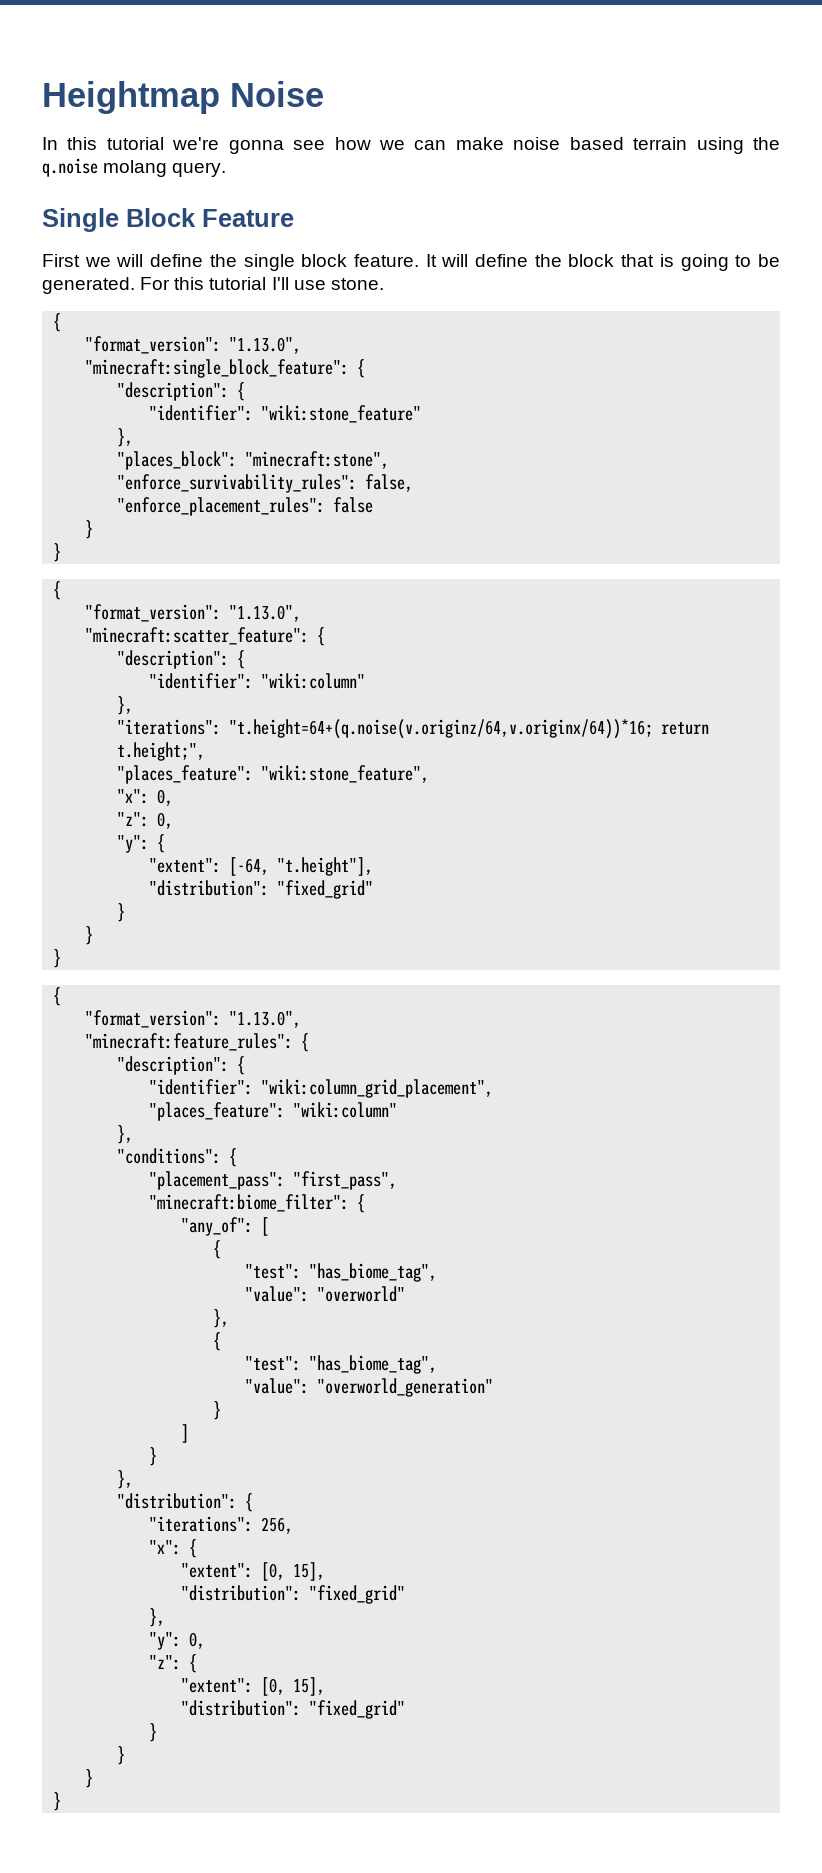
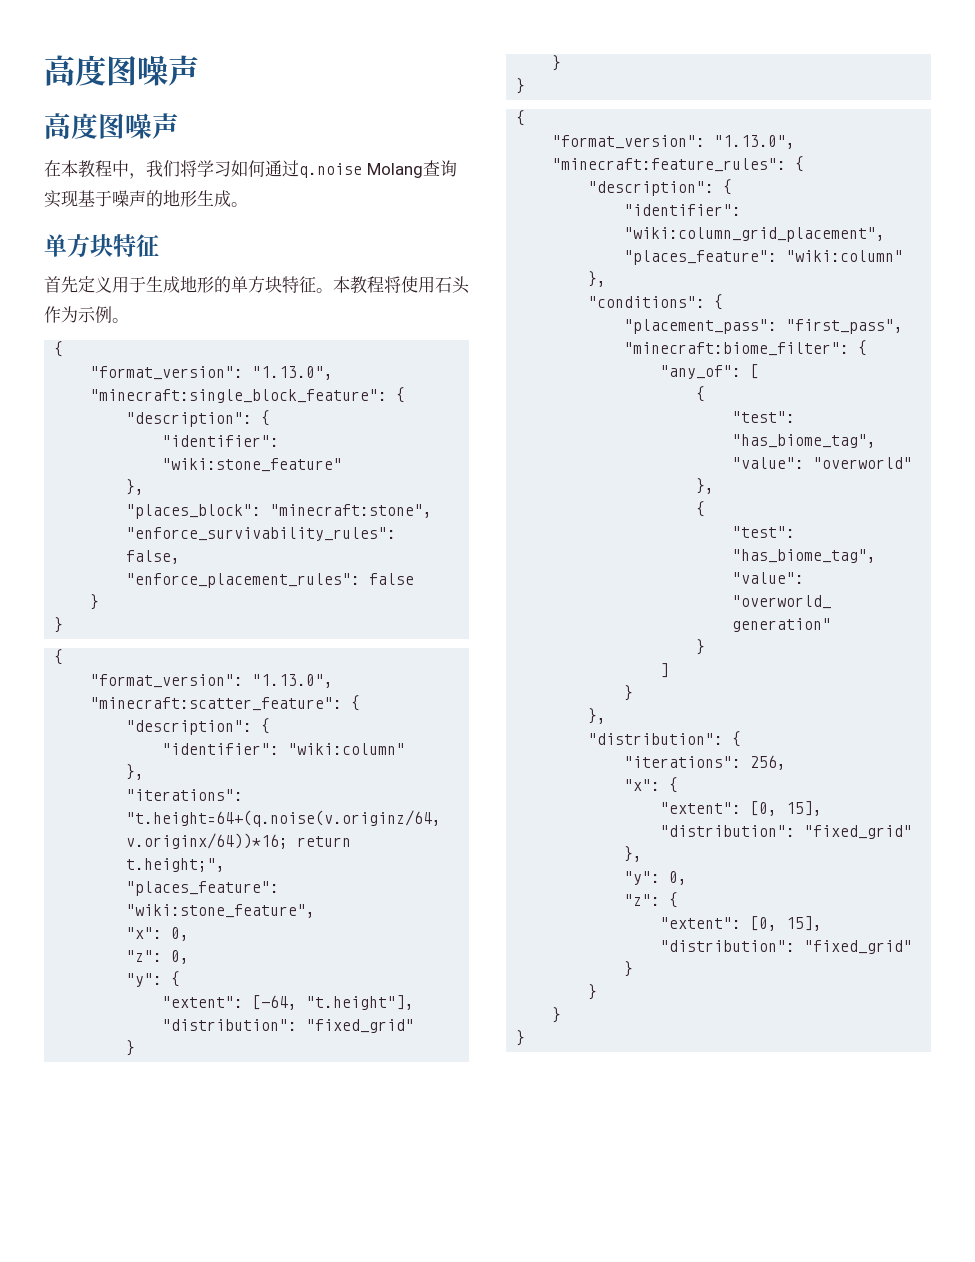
[42,81,324,114] [42,137,781,154] [42,158,227,177] [42,208,294,232] [42,254,781,271] [42,277,384,294] Heightmap Noise // In this tutorial we're gonna see how we can make noise based terrain using the q.noise molang query. // Single Block Feature // First we will define the single block feature. It will define the block that is going to be generated. For this tutorial I'll use stone. -> [44,55,199,86] [44,113,179,139] [44,160,457,179] [44,190,248,208] [44,234,159,257] [44,276,470,294] [44,306,129,323] 高度图噪声 // 高度图噪声 // 在本教程中，我们将学习如何通过q.noise Molang查询实现基于噪声的地形生成。 // 单方块特征 // 首先定义用于生成地形的单方块特征。本教程将使用石头作为示例。

